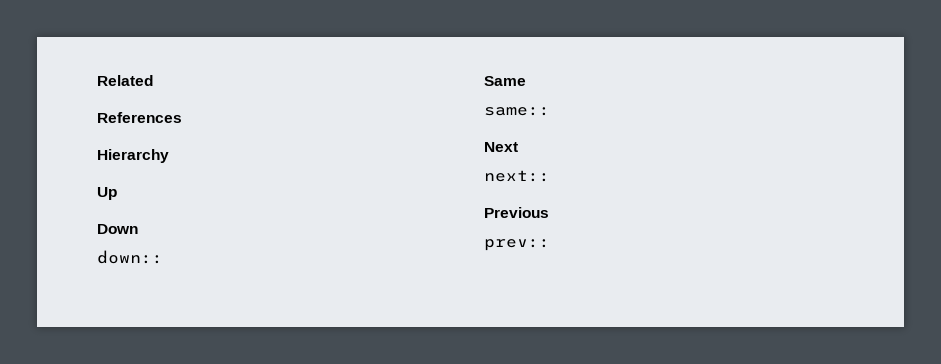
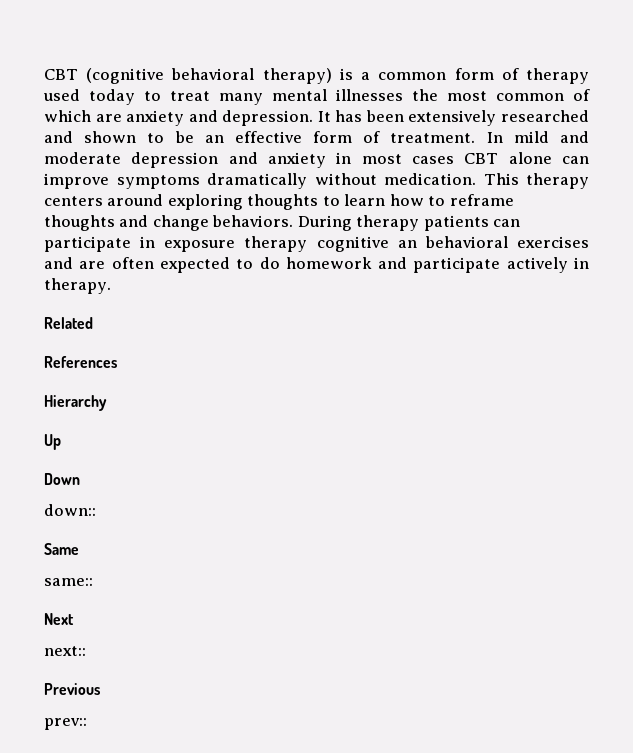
(97, 80) none -> [44,68,589,84] [43,89,590,105] [44,110,589,126] [44,131,589,143] [44,152,589,168] [44,173,589,189] [44,194,514,210] [44,215,521,231] [44,236,590,252] [44,257,589,273] [44,278,111,294] CBT (cognitive behavioral therapy) is a common form of therapy used today to treat many mental illnesses the most common of which are anxiety and depression. It has been extensively researched and shown to be an effective form of treatment. In mild and moderate depression and anxiety in most cases CBT alone can improve symptoms dramatically without medication. This therapy centers around exploring thoughts to learn how to reframe thoughts and change behaviors. During therapy patients can participate in exposure therapy cognitive an behavioral exercises and are often expected to do homework and participate actively in therapy. //

